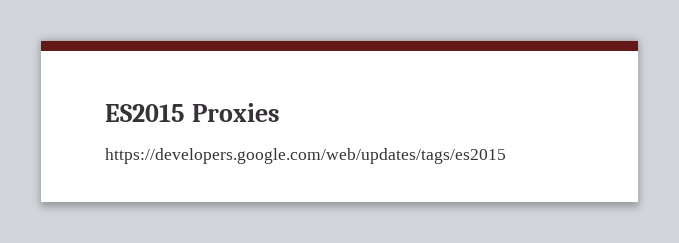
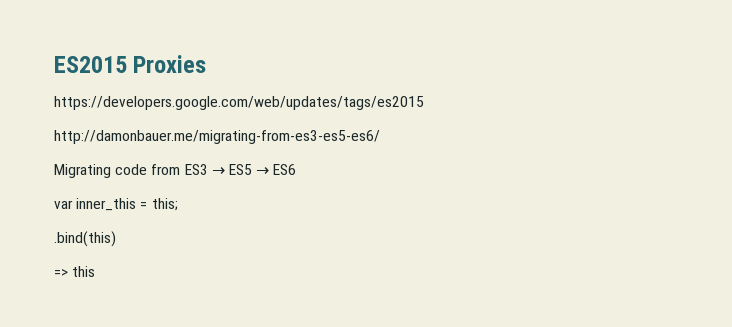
(506, 156) none -> [54,130,380,144] [54,164,297,178] [54,198,178,211] [54,231,116,247] [54,266,96,277] // http://damonbauer.me/migrating-from-es3-es5-es6/ // Migrating code from ES3 → ES5 → ES6 // var inner_this = this; // .bind(this) // => this

